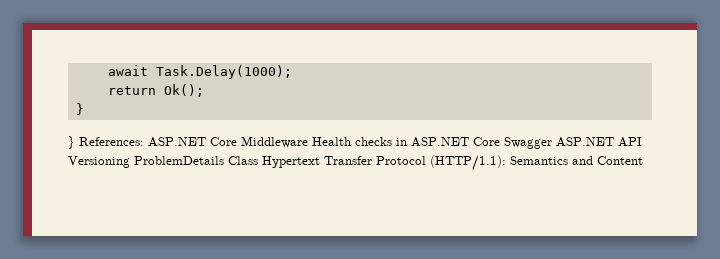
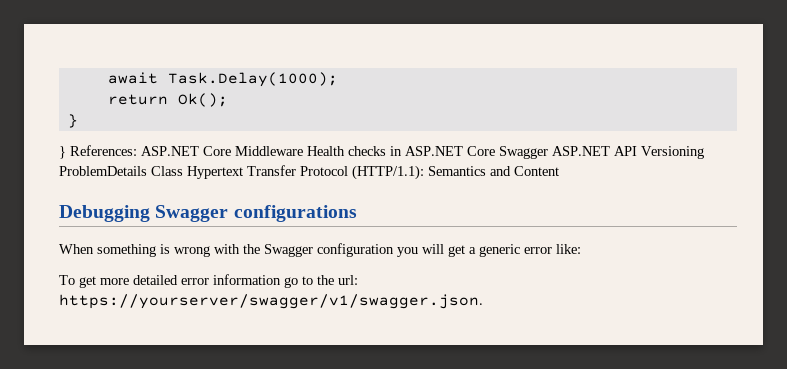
(643, 160) none -> [59,205,357,222] [59,243,581,257] [59,274,358,288] [59,294,483,309] // Debugging Swagger configurations // When something is wrong with the Swagger configuration you will get a generic error like: // To get more detailed error information go to the url: https://yourserver/swagger/v1/swagger.json.

